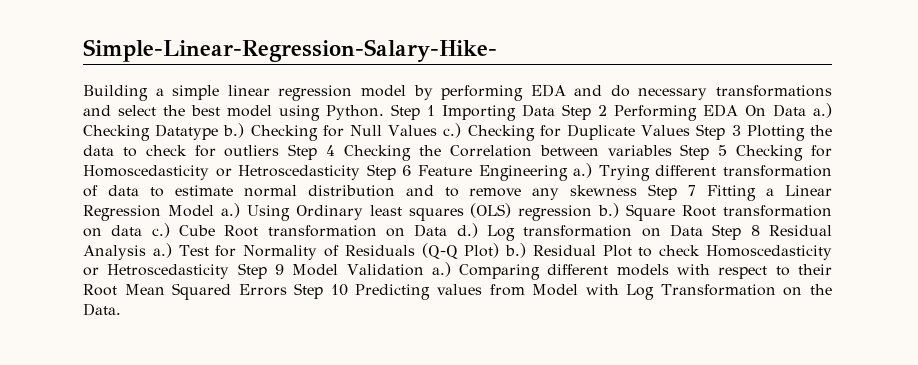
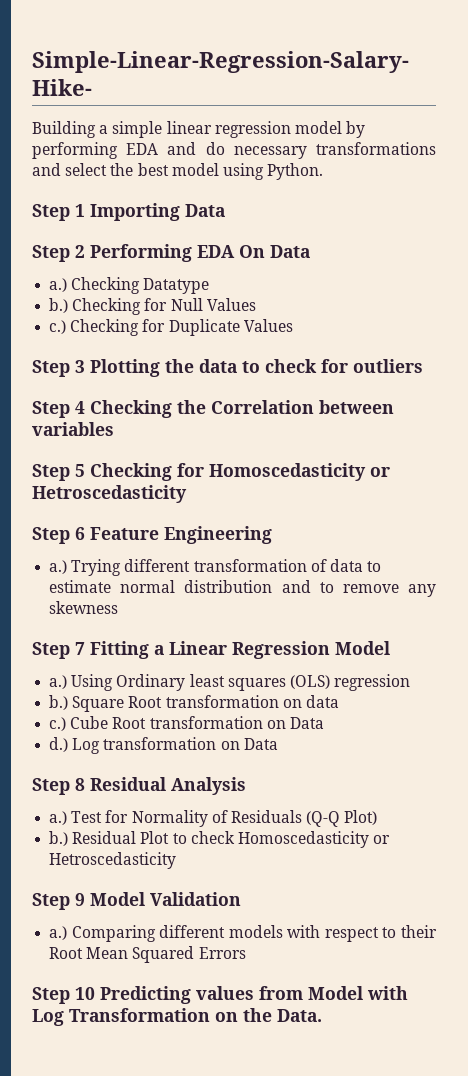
(384, 112) none -> (324, 171) //
(555, 110) none -> (225, 210) //
(806, 110) none -> (310, 251) //
(219, 132) none -> (210, 286) //
(438, 130) none -> (256, 304) //
(691, 130) none -> (293, 325) //
(280, 151) none -> (423, 366) //
(672, 150) none -> (114, 429) //
(361, 172) none -> (187, 494) //
(568, 173) none -> (272, 535) //
(638, 190) none -> (119, 607) //
(214, 211) none -> (390, 648) //
(593, 213) none -> (411, 682) //
(143, 230) none -> (339, 701) //
(448, 230) none -> (324, 723) //
(703, 230) none -> (278, 744) //
(146, 252) none -> (246, 786) //
(500, 250) none -> (378, 817) //
(230, 271) none -> (177, 860) //
(424, 270) none -> (241, 899) //
(287, 290) none -> (246, 953) //

